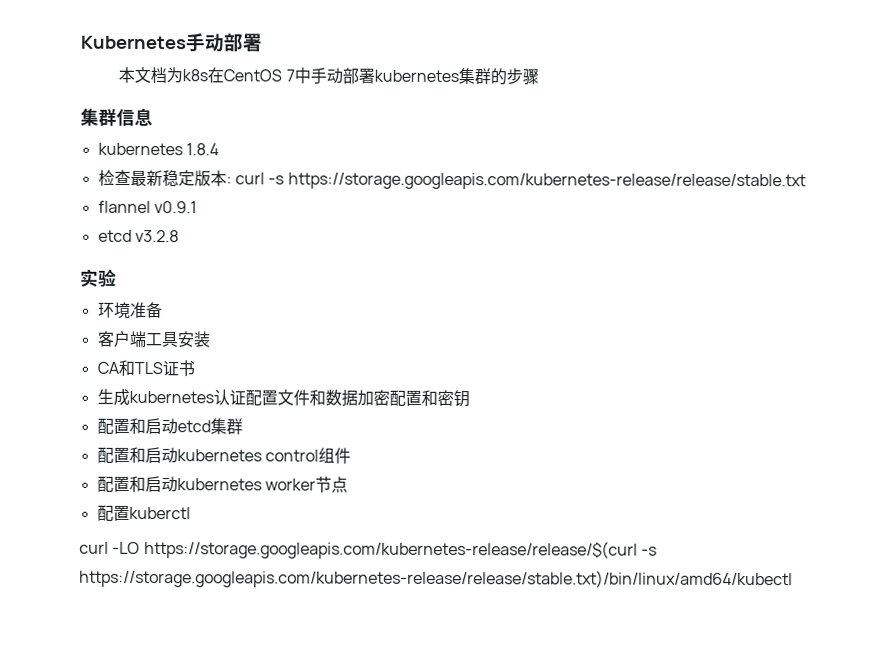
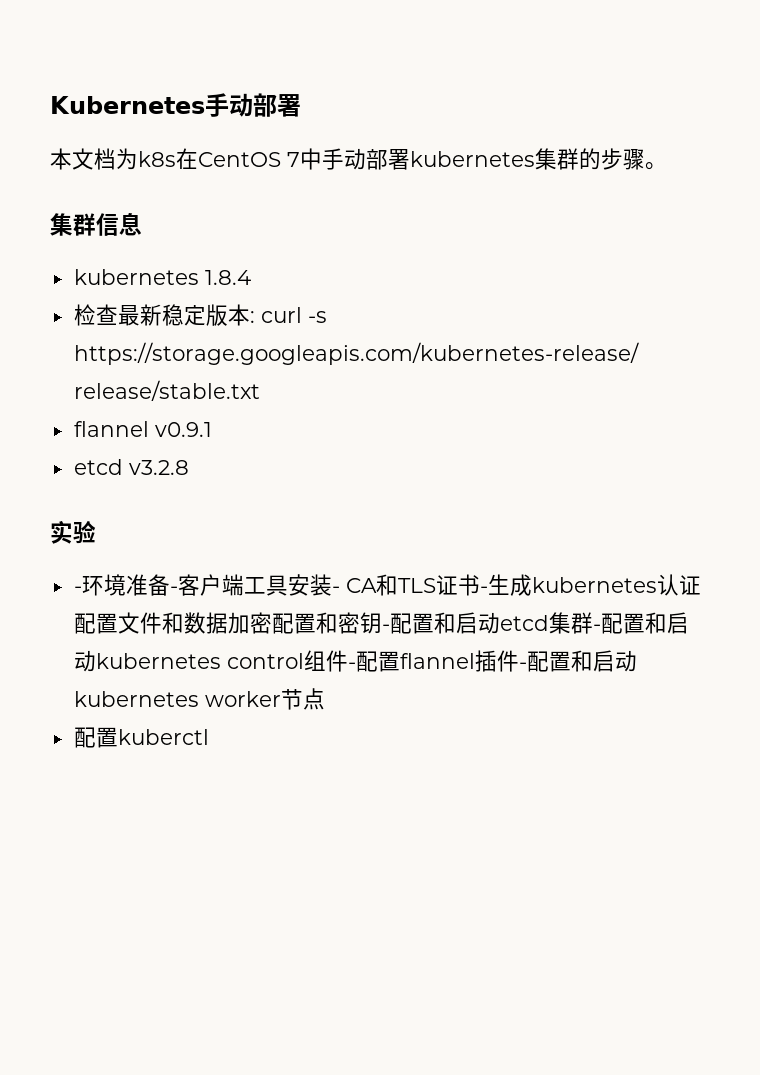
(539, 77) none -> [645,162,667,170] 。
(117, 277) none -> [73,586,82,593] -
(163, 310) // -> [169,586,178,593] -
(211, 339) // -> [331,586,340,593] -
(195, 368) // -> [479,586,488,593] -
(470, 399) // -> [381,624,390,631] -
(243, 426) // -> [592,624,601,631] -
(351, 455) // -> [347,650,527,672] -配置flannel插件-
[79,539,657,560] [79,568,793,590] // curl -LO https://storage.googleapis.com/kubernetes-release/release/$(curl -s https://storage.googleapis.com/kubernetes-release/release/stable.txt)/bin/linux/amd64/kubectl -> (209, 737) none

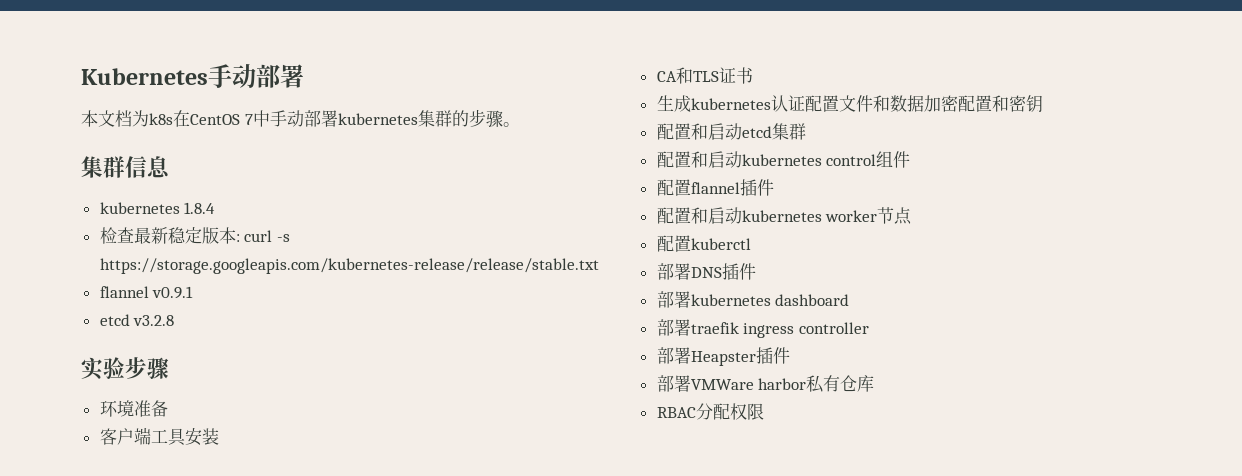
[73,586,82,593] // - -> [125,357,169,379] 步骤 //
[169,586,178,593] - -> (168, 408) //
[331,586,340,593] - -> (219, 436) //
[479,586,488,593] - -> (753, 75) //
[381,624,390,631] - -> (1043, 104) //
[592,624,601,631] - -> (806, 131) //
[347,662,356,669] - -> (911, 159) //
[518,662,527,669] - -> (774, 187) //
(209, 737) none -> [656,263,756,280] [656,291,850,308] [656,319,869,338] [656,347,790,366] [656,375,875,393] [656,403,764,420] // 部署DNS插件 // 部署kubernetes dashboard // 部署traefik ingress controller // 部署Heapster插件 // 部署VMWare harbor私有仓库 // RBAC分配权限

